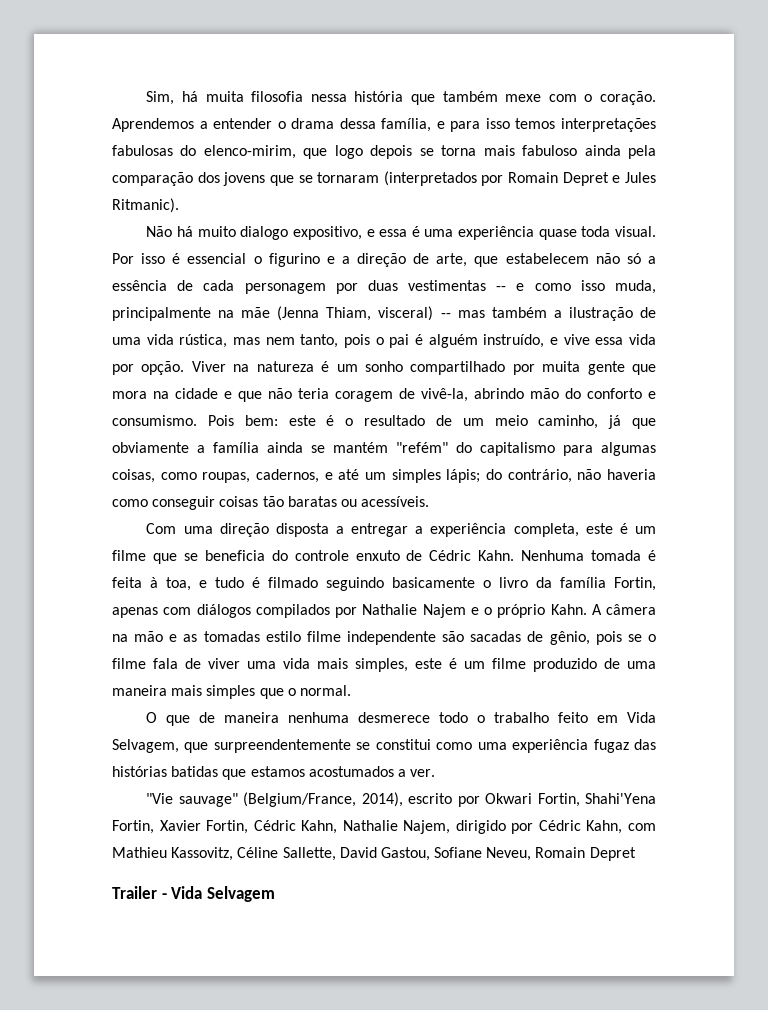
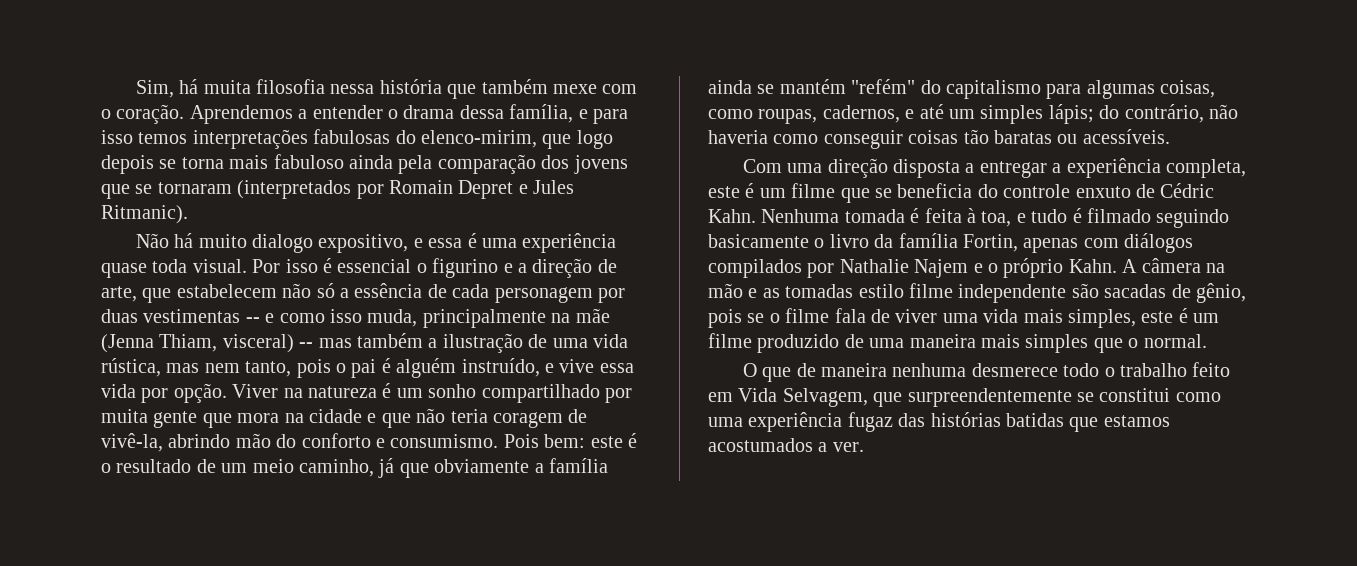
[146,792,656,807] [112,820,656,834] [112,847,636,861] [112,886,275,902] // "Vie sauvage" (Belgium/France, 2014), escrito por Okwari Fortin, Shahi'Yena Fortin, Xavier Fortin, Cédric Kahn, Nathalie Najem, dirigido por Cédric Kahn, com Mathieu Kassovitz, Céline Sallette, David Gastou, Sofiane Neveu, Romain Depret // Trailer - Vida Selvagem -> (864, 447) none

